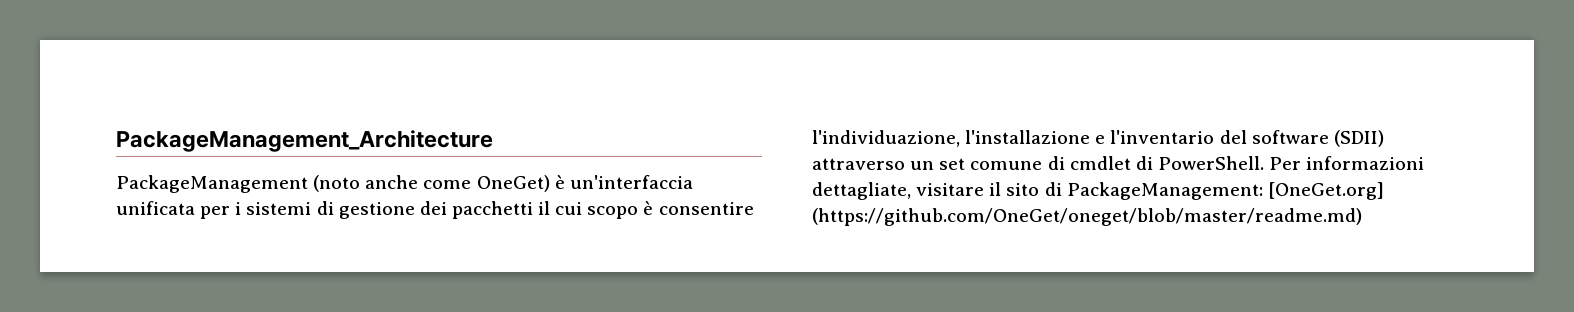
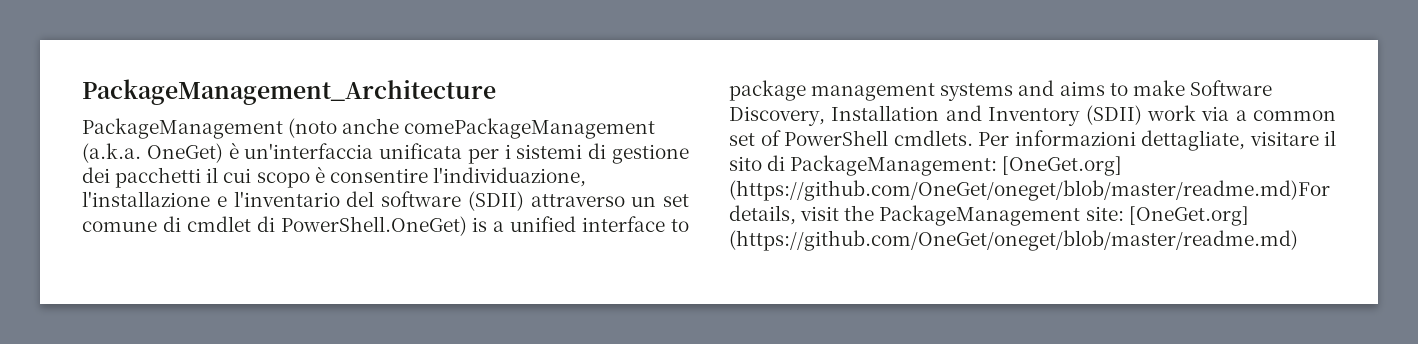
[423,180,472,189] come -> [404,118,656,139] [82,143,141,163] comePackageManagement (a.k.a.
[1157,156,1264,170] PowerShell. -> [280,216,690,236] [729,80,1272,101] [729,105,1336,126] [729,130,973,146] PowerShell.OneGet) is a unified interface to package management systems and aims to make Software Discovery, Installation and Inventory (SDII) work via a common set of PowerShell cmdlets.
(1384, 191) none -> [729,180,1330,201] [729,205,1249,226] (https://github.com/OneGet/oneget/blob/master/readme.md)For details, visit the PackageManagement site: [OneGet.org]

